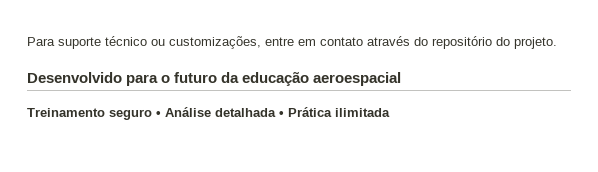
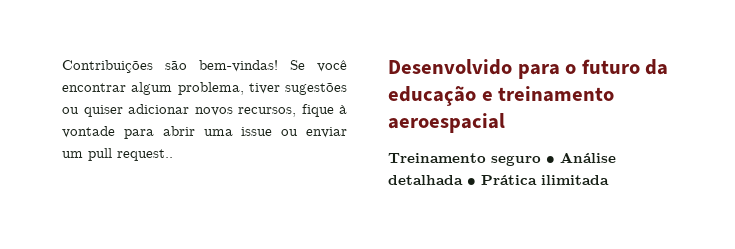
[27,36,557,49] Para suporte técnico ou customizações, entre em contato através do repositório do projeto. -> [62,60,347,73] [62,82,347,95] [62,104,347,117] [62,126,348,139] [62,148,173,161] Contribuições são bem-vindas! Se você encontrar algum problema, tiver sugestões ou quiser adicionar novos recursos, fique à vontade para abrir uma issue ou enviar um pull request..
(310, 78) none -> [481,86,615,102] e treinamento

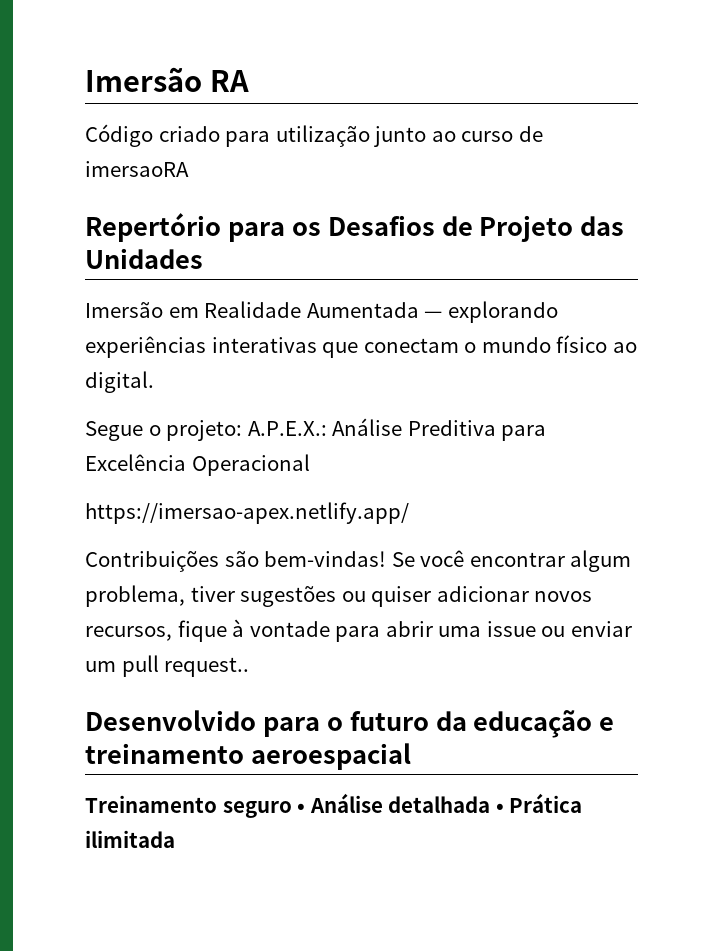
(62, 66) none -> [85,67,249,92] [85,124,543,147] [85,161,189,177] [85,213,625,242] [85,248,203,269] [85,301,558,323] [85,335,637,358] [85,371,154,393] [85,418,547,441] [85,454,310,476] [85,502,409,524] Imersão RA // Código criado para utilização junto ao curso de imersaoRA // Repertório para os Desafios de Projeto das Unidades // Imersão em Realidade Aumentada — explorando experiências interativas que conectam o mundo físico ao digital. // Segue o projeto: A.P.E.X.: Análise Preditiva para Excelência Operacional // https://imersao-apex.netlify.app/ //

